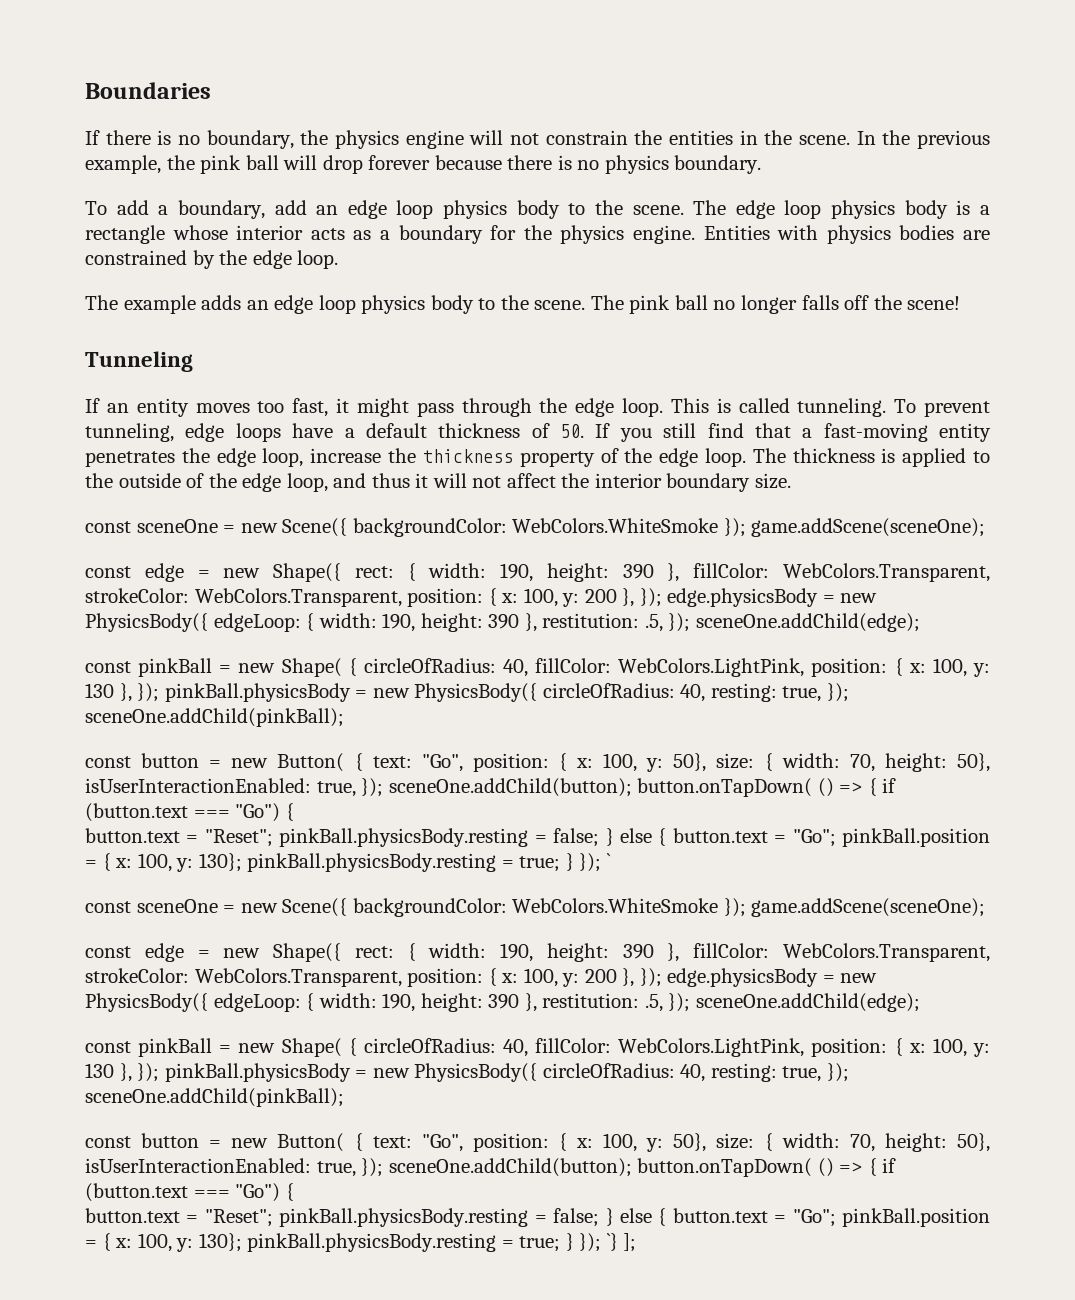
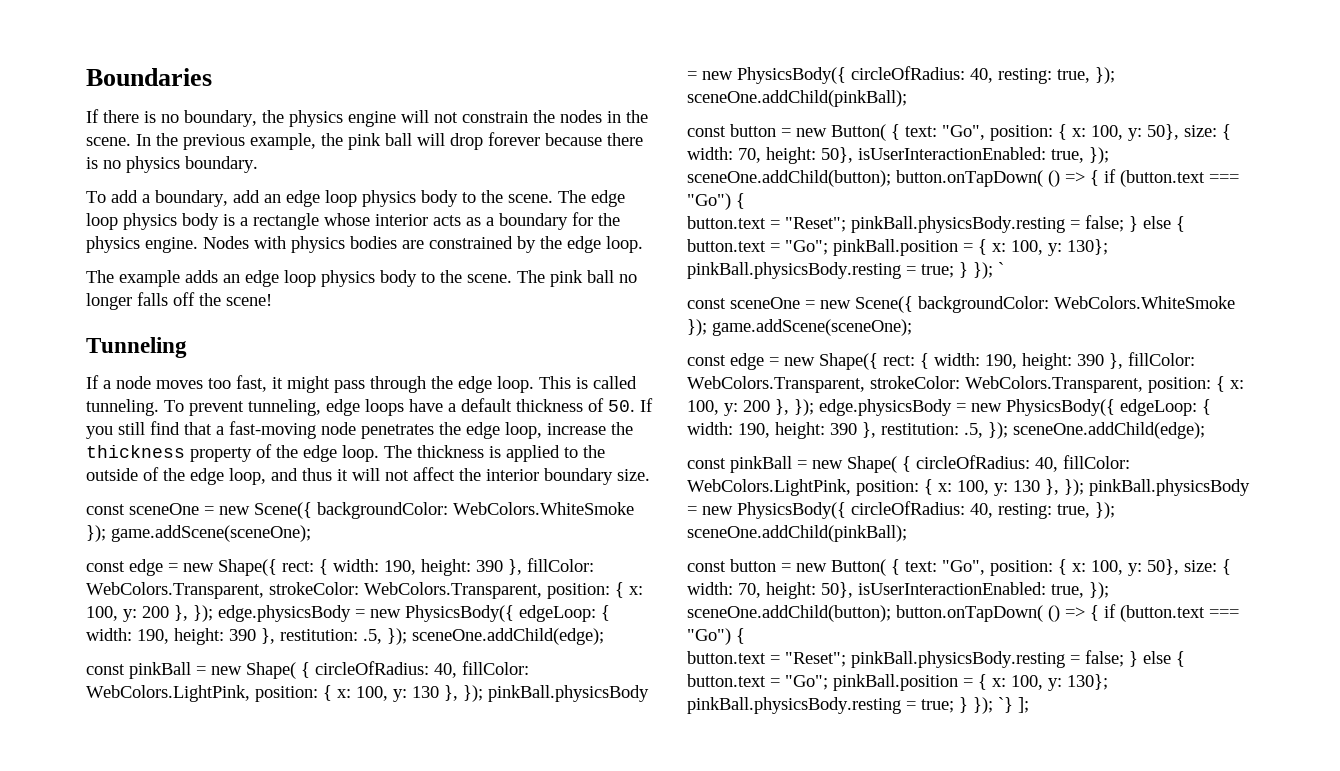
[669,130,733,145] entities -> [560,110,602,123] nodes
[703,225,770,240] Entities -> [203,236,249,249] Nodes
[106,398,189,417] an entity -> [103,376,151,389] a node
[939,423,991,442] entity -> [321,422,356,435] node

